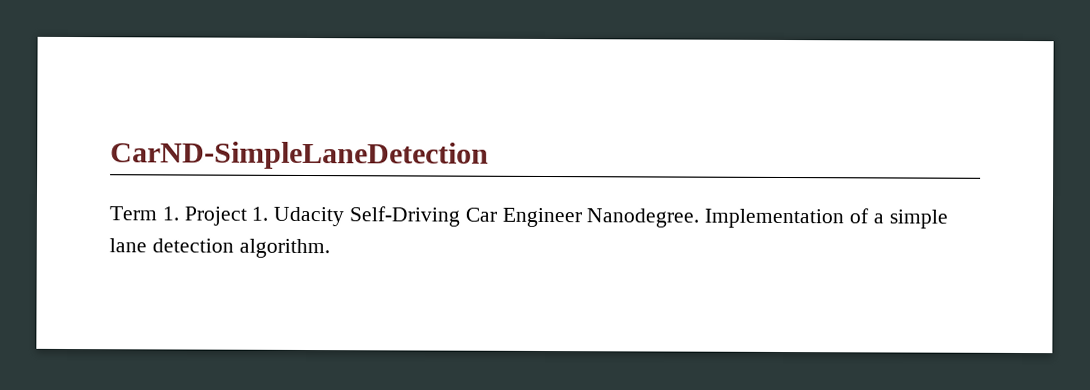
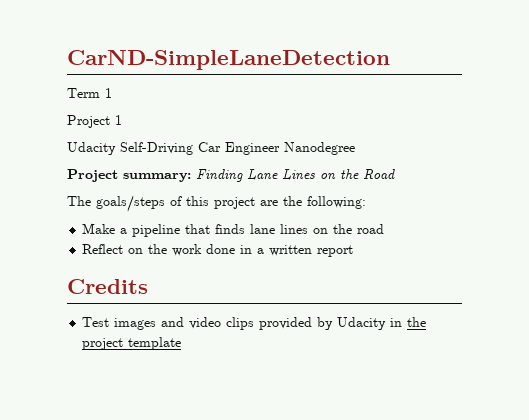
[161,206,269,226] 1. Project 1. -> [105,88,112,98] [67,115,122,128] 1 // Project 1 //
[586,208,948,229] [109,238,330,259] Nanodegree. Implementation of a simple lane detection algorithm. -> [284,142,355,155] [67,169,395,182] [67,195,366,212] [82,223,385,237] [82,244,354,257] [67,279,148,294] [82,317,427,330] [82,337,182,350] Nanodegree // Project summary: Finding Lane Lines on the Road // The goals/steps of this project are the following: // Make a pipeline that finds lane lines on the road // Reflect on the work done in a written report // Credits // Test images and video clips provided by Udacity in the project template

